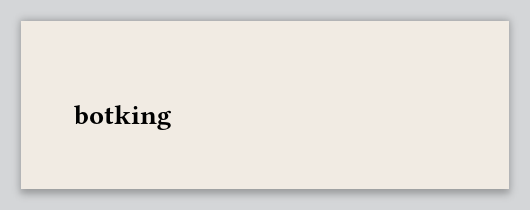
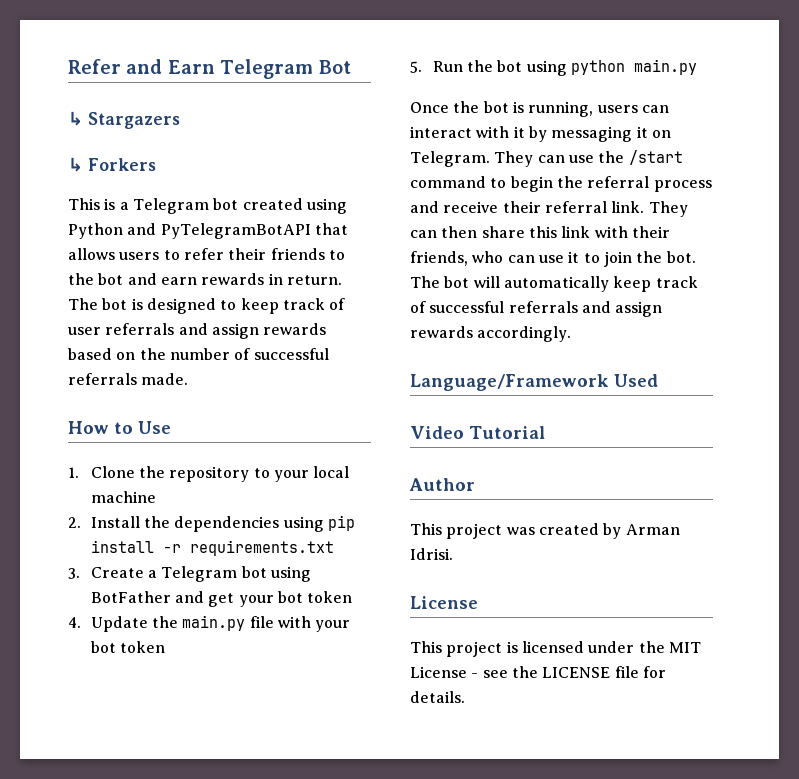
[74,105,172,130] botking -> [68,59,351,79] [68,111,180,129] [68,157,156,172] [68,198,347,214] [68,223,348,239] [68,248,345,260] [68,273,342,285] [68,298,346,314] [68,323,327,339] [68,348,329,360] [68,373,189,385] [68,421,171,434] [68,466,350,482] [90,491,156,503] [68,515,356,532] [90,540,334,556] [68,566,312,582] [90,591,353,607] [68,615,351,632] [90,641,166,653] [410,59,698,76] [410,101,669,117] [410,126,671,142] [410,150,683,167] [410,176,712,192] [410,201,688,217] [410,226,670,238] [410,251,696,267] [410,276,698,292] [410,301,663,317] [410,326,572,342] [410,374,658,391] [410,426,545,439] [409,478,475,491] [410,523,680,539] [410,548,453,560] [410,596,478,609] [410,641,701,657] [410,666,666,678] [410,691,465,703] Refer and Earn Telegram Bot // ↳ Stargazers // ↳ Forkers // This is a Telegram bot created using Python and PyTelegramBotAPI that allows users to refer their friends to the bot and earn rewards in return. The bot is designed to keep track of user referrals and assign rewards based on the number of successful referrals made. // How to Use // 1. Clone the repository to your local machine // 2. Install the dependencies using pip install -r requirements.txt // 3. Create a Telegram bot using BotFather and get your bot token // 4. Update the main.py file with your bot token // 5. Run the bot using python main.py // Once the bot is running, users can interact with it by messaging it on Telegram. They can use the /start command to begin the referral process and receive their referral link. They can then share this link with their friends, who can use it to join the bot. The bot will automatically keep track of successful referrals and assign rewards accordingly. // Language/Framework Used // Video Tutorial // Author // This project was created by Arman Idrisi. // License // This project is licensed under the MIT License - see the LICENSE file for details.

